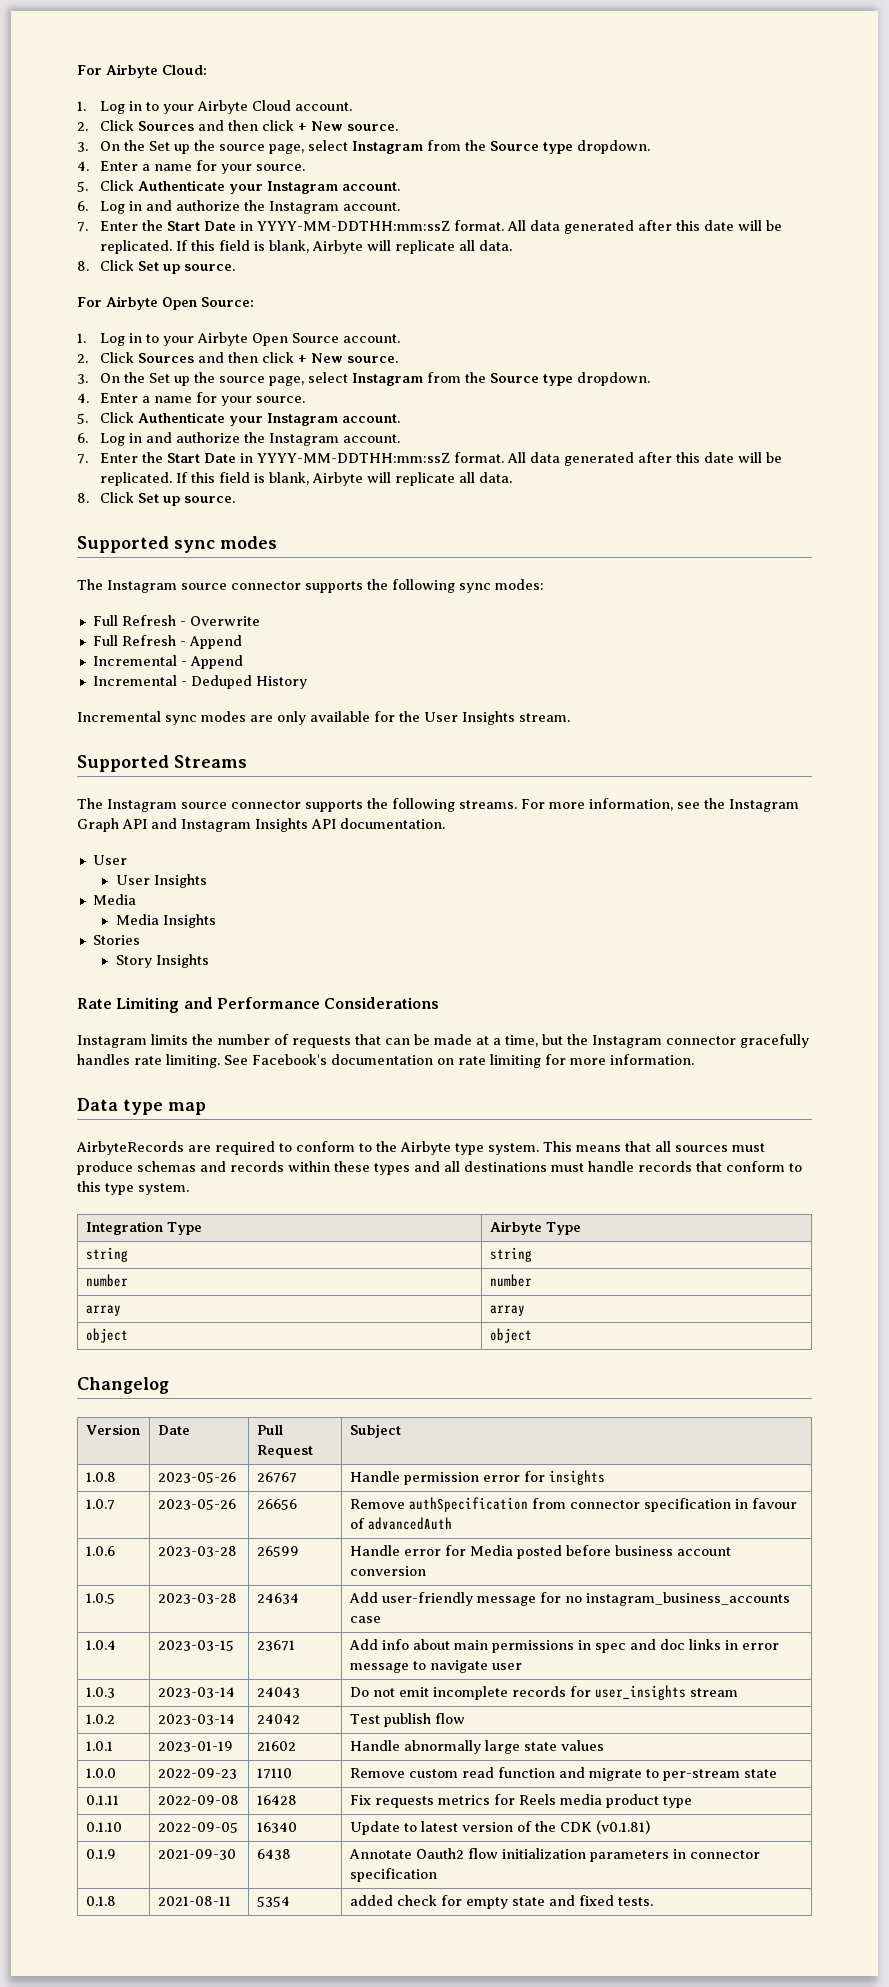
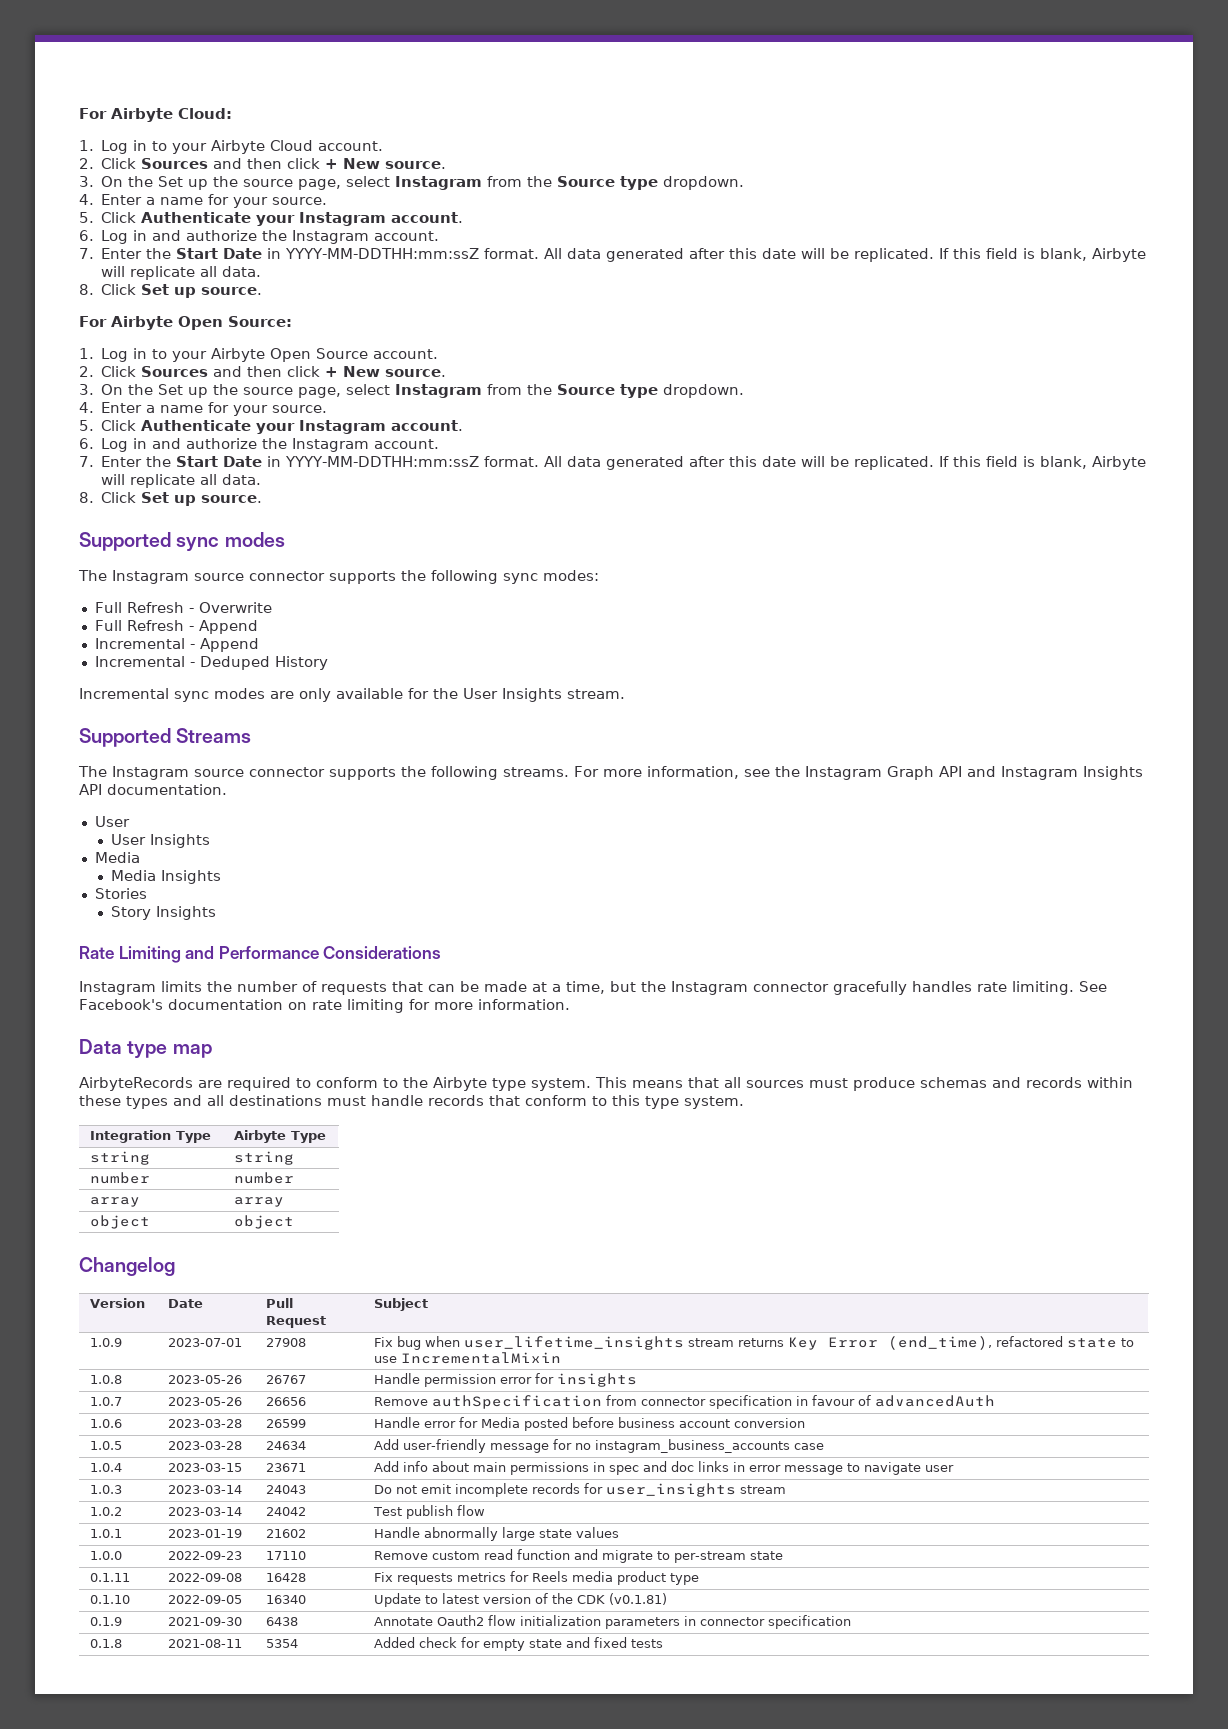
(401, 1431) none -> [90,1338,123,1347] [168,1338,243,1347] [266,1338,307,1347] [374,1336,1135,1350] [374,1352,562,1364] // 1.0.9 | 2023-07-01 | 27908 | Fix bug when user_lifetime_insights stream returns Key Error (end_time), refactored state to use IncrementalMixin
[349,1895,393,1906] added -> [374,1637,416,1648] Added
[617,1897,653,1906] tests. -> [631,1639,664,1648] tests

